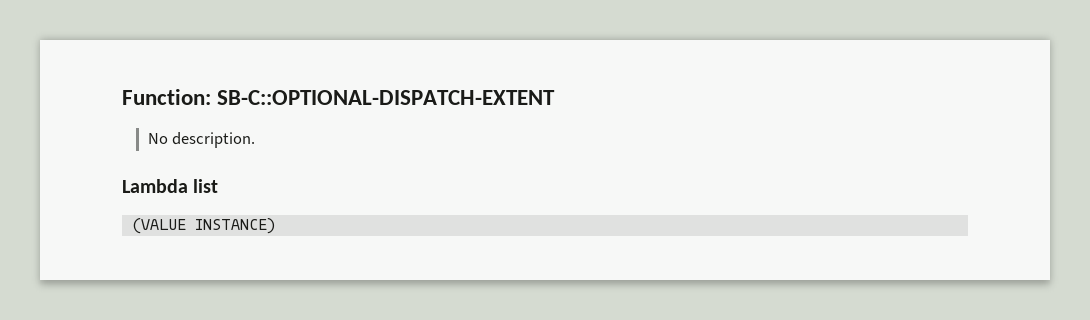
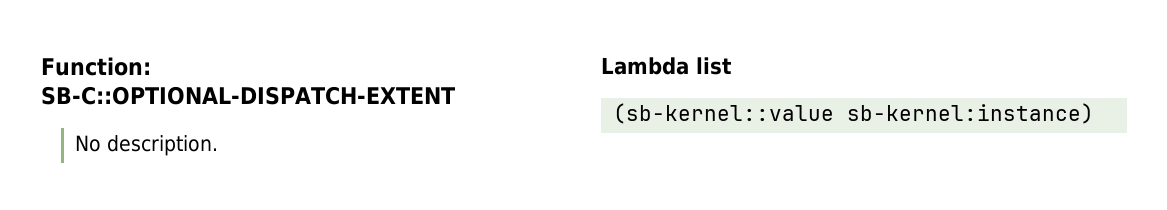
[131,218,275,234] (VALUE INSTANCE) -> [613,103,1095,124] (sb-kernel::value sb-kernel:instance)

